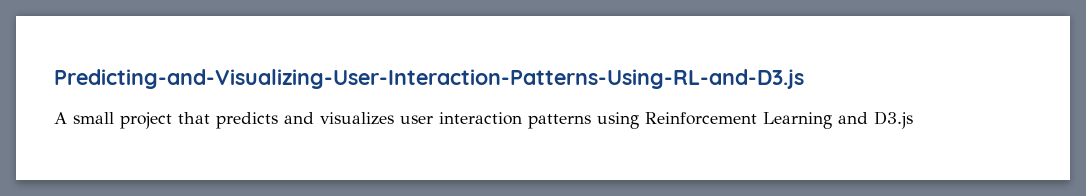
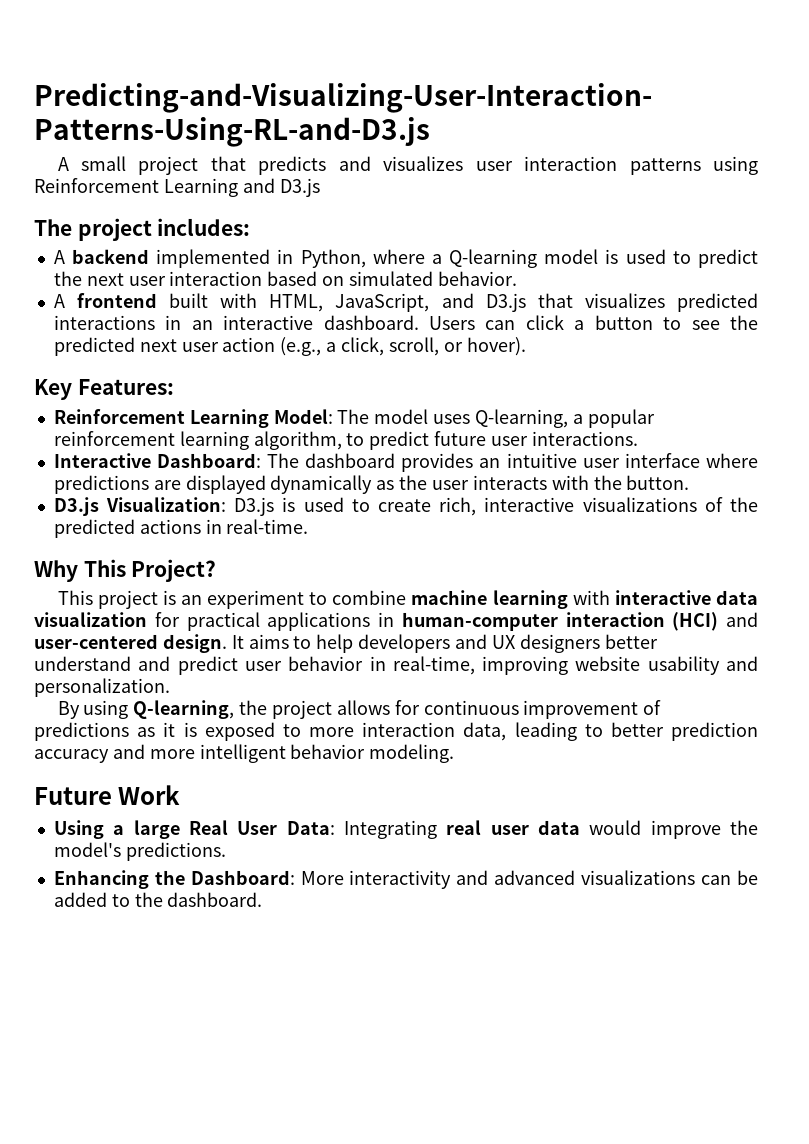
(913, 120) none -> [34,218,251,241] [53,249,759,268] [53,271,517,286] [53,293,758,312] [53,315,759,330] [53,337,526,356] [34,379,174,400] [53,409,655,428] [53,431,638,450] [53,453,758,472] [53,475,690,494] [53,497,758,516] [53,519,309,538] [34,559,217,582] [57,590,758,609] [34,612,758,631] [34,634,658,653] [34,656,758,675] [34,678,170,697] [57,700,662,719] [34,722,758,741] [34,744,455,763] [34,785,181,805] [53,820,759,839] [53,842,226,861] [53,870,759,889] [53,892,263,907] // The project includes: // A backend implemented in Python, where a Q-learning model is used to predict the next user interaction based on simulated behavior. // A frontend built with HTML, JavaScript, and D3.js that visualizes predicted interactions in an interactive dashboard. Users can click a button to see the predicted next user action (e.g., a click, scroll, or hover). // Key Features: // Reinforcement Learning Model: The model uses Q-learning, a popular reinforcement learning algorithm, to predict future user interactions. // Interactive Dashboard: The dashboard provides an intuitive user interface where predictions are displayed dynamically as the user interacts with the button. // D3.js Visualization: D3.js is used to create rich, interactive visualizations of the predicted actions in real-time. // Why This Project? // This project is an experiment to combine machine learning with interactive data visualization for practical applications in human-computer interaction (HCI) and user-centered design. It aims to help developers and UX designers better understand and predict user behavior in real-time, improving website usability and personalization. // By using Q-learning, the project allows for continuous improvement of predictions as it is exposed to more interaction data, leading to better prediction accuracy and more intelligent behavior modeling. // Future Work // Using a large Real User Data: Integrating real user data would improve the model's predictions. // Enhancing the Dashboard: More interactivity and advanced visualizations can be added to the dashboard.

